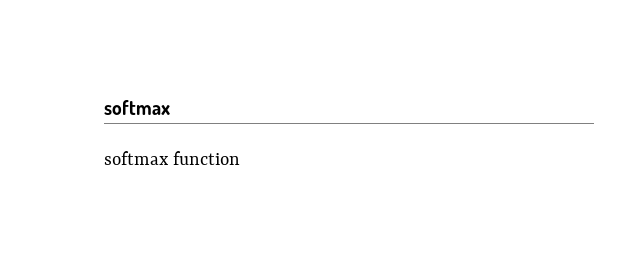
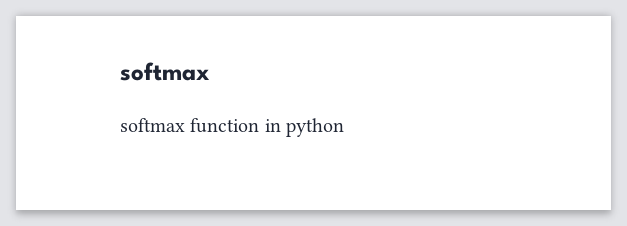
(241, 158) none -> [264,118,345,137] in python

